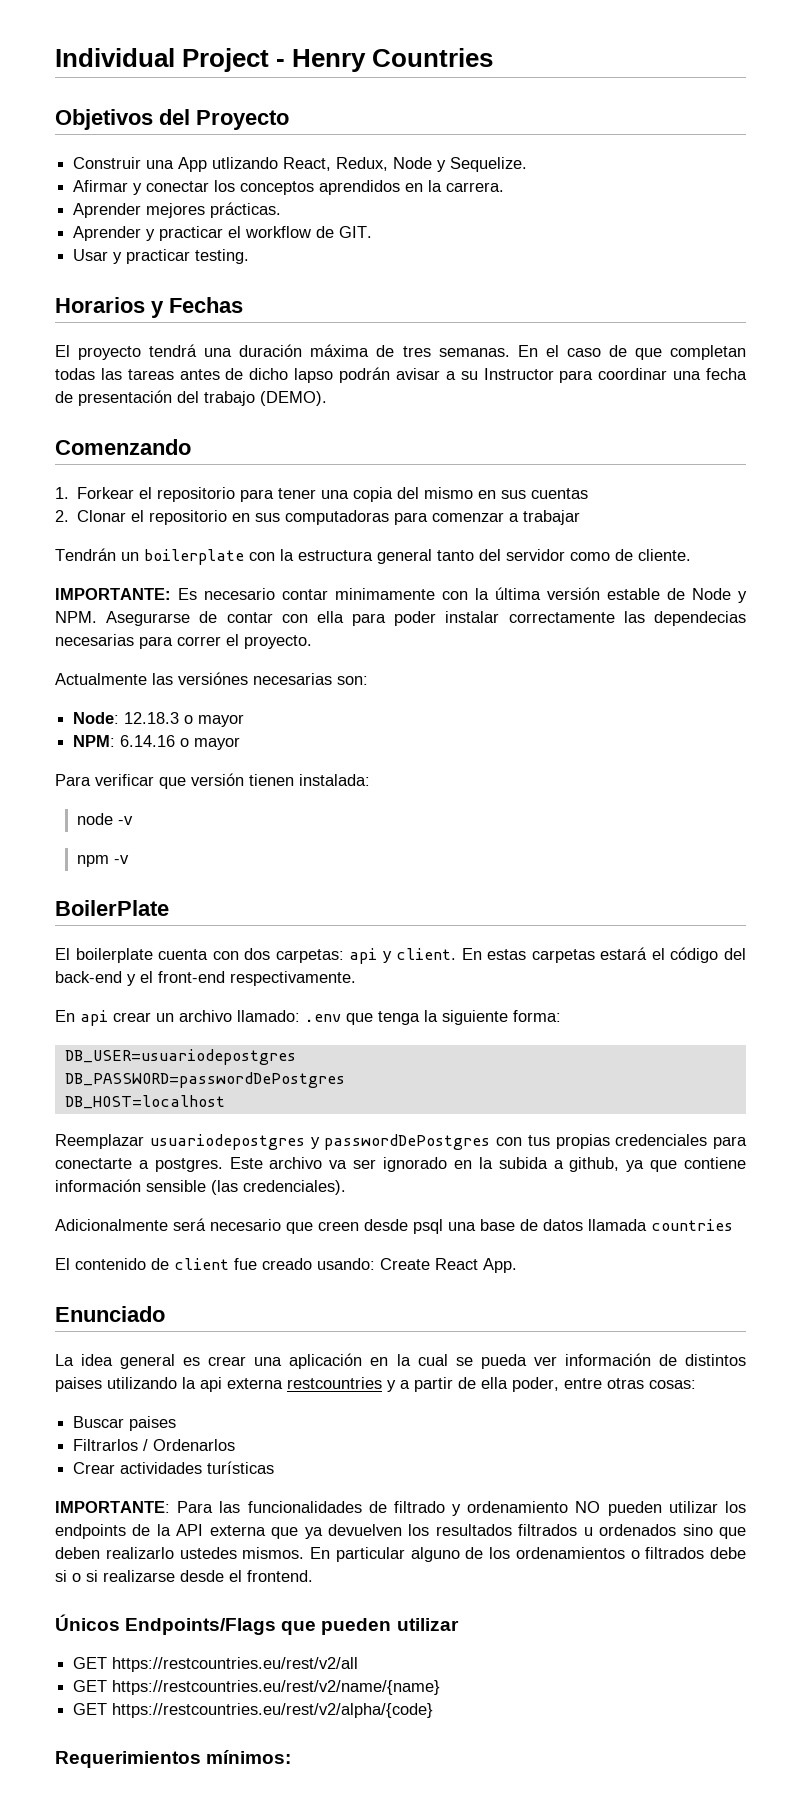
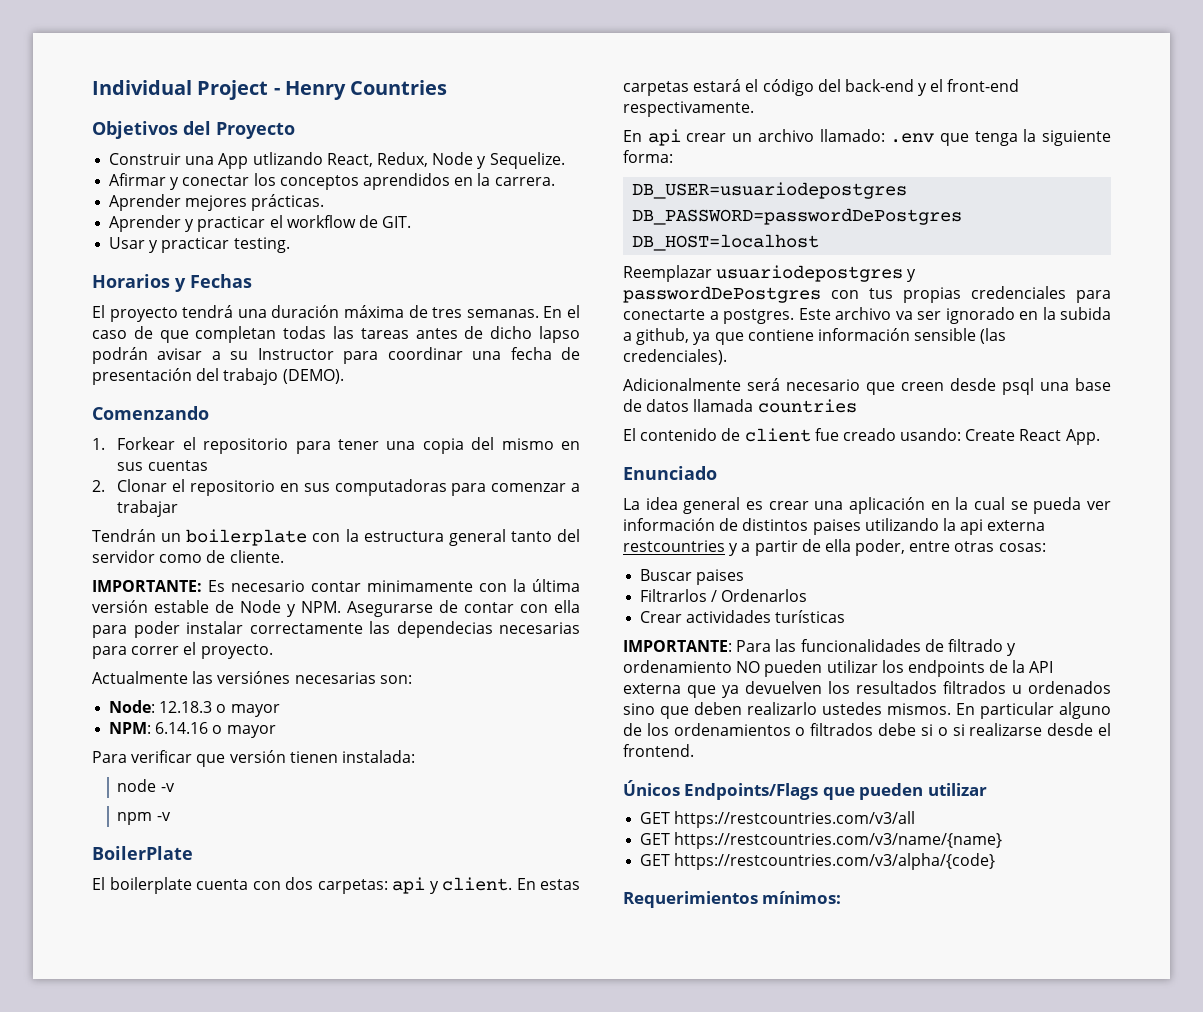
[112,1657,359,1672] [73,1680,441,1695] [73,1703,434,1718] https://restcountries.eu/rest/v2/all // GET https://restcountries.eu/rest/v2/name/{name} // GET https://restcountries.eu/rest/v2/alpha/{code} -> [674,811,916,828] [640,832,1003,849] [640,853,996,870] https://restcountries.com/v3/all // GET https://restcountries.com/v3/name/{name} // GET https://restcountries.com/v3/alpha/{code}

